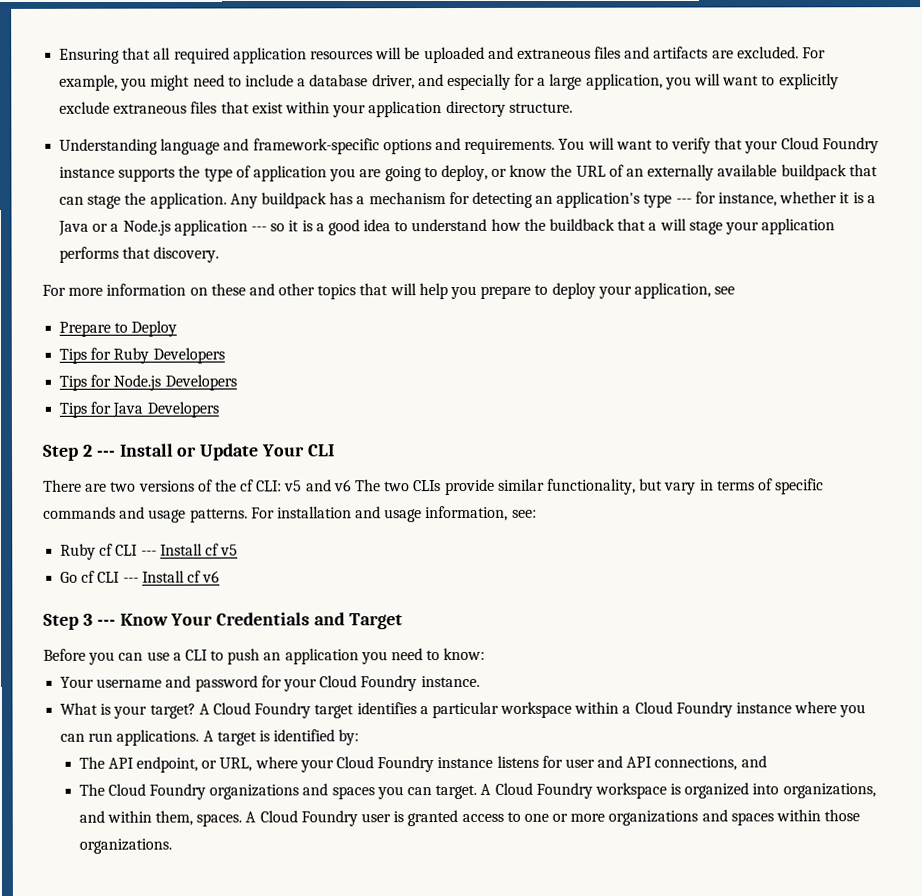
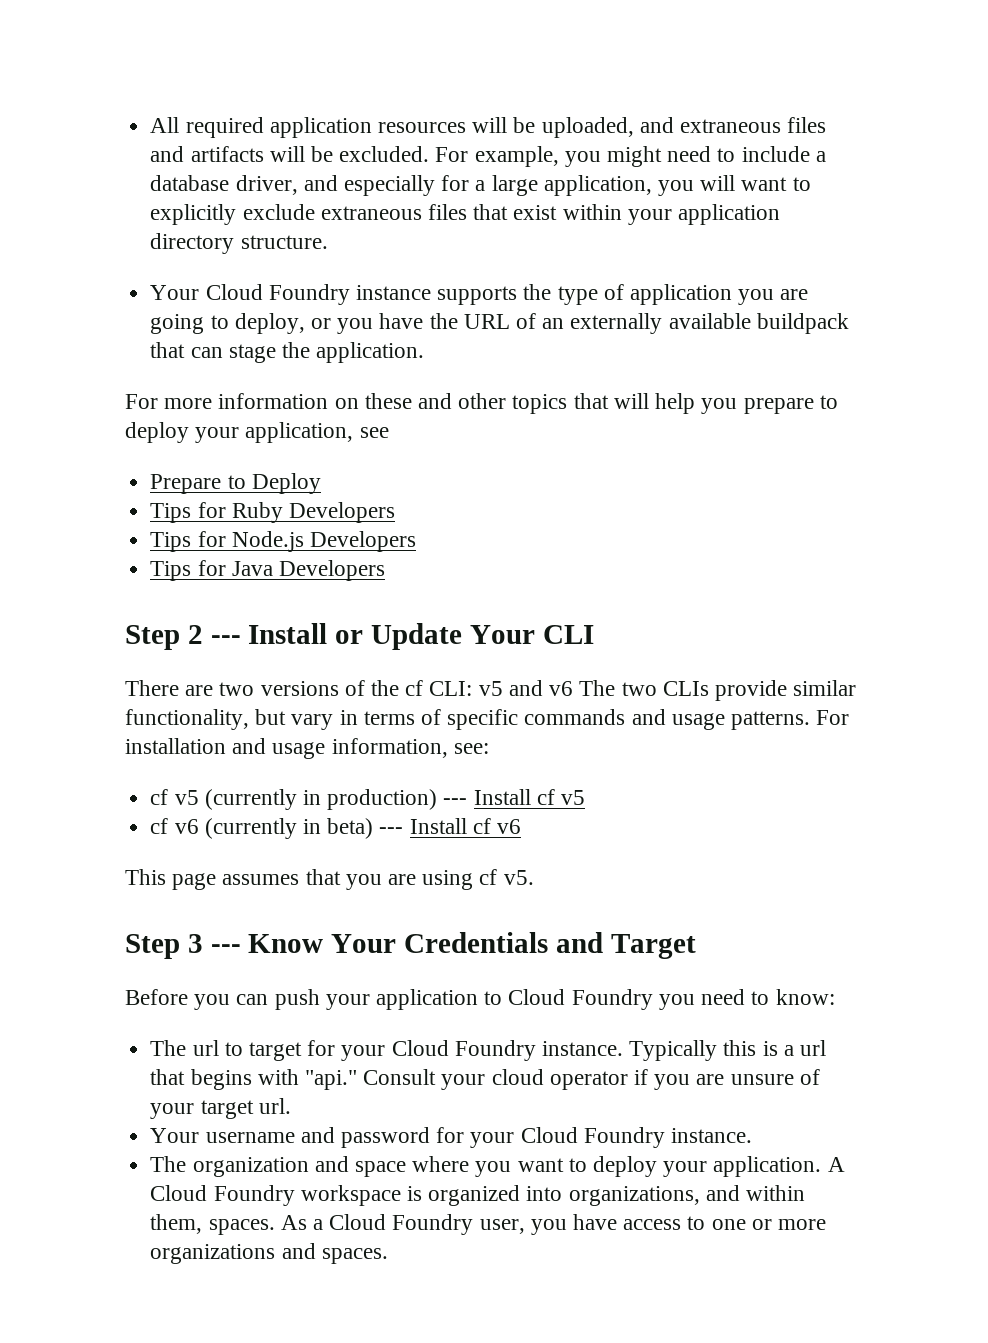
[59,47,172,64] Ensuring that all -> [150,117,180,133] All
[423,46,485,64] uploaded -> [541,117,634,138] uploaded,
[711,50,734,59] are -> [269,146,333,162] will be
[59,137,779,155] Understanding language and framework-specific options and requirements. You will want to verify that your -> [150,285,200,300] Your
[509,164,548,177] know -> [337,313,424,334] you have
[229,191,876,209] [58,218,836,236] [59,246,220,263] Any buildpack has a mechanism for detecting an application's type --- for instance, whether it is a Java or a Node.js application --- so it is a good idea to understand how the buildback that a will stage your application performs that discovery. -> (425, 352) none
[60,543,139,560] Ruby cf CLI -> [150,789,438,810] cf v5 (currently in production)
[60,570,121,583] Go cf CLI -> [150,818,374,839] cf v6 (currently in beta)
(221, 576) none -> [125,869,534,890] // This page assumes that you are using cf v5.
[146,647,486,665] use a CLI to push an application you need to know: -> [274,989,835,1010] [150,1040,827,1061] [150,1069,820,1090] [150,1098,291,1119] push your application to Cloud Foundry you need to know: // The url to target for your Cloud Foundry instance. Typically this is a url that begins with "api." Consult your cloud operator if you are unsure of your target url.
[60,701,867,719] [60,729,360,746] [78,755,767,773] [78,783,478,800] What is your target? A Cloud Foundry target identifies a particular workspace within a Cloud Foundry instance where you can run applications. A target is identified by: // The API endpoint, or URL, where your Cloud Foundry instance listens for user and API connections, and // The Cloud Foundry organizations and spaces you can target. -> [150,1156,822,1177] The organization and space where you want to deploy your application.
[245,810,459,827] A Cloud Foundry user is granted -> [280,1214,617,1235] As a Cloud Foundry user, you have
[730,809,861,826] [78,838,172,854] spaces within those organizations. -> [321,1248,388,1264] spaces.

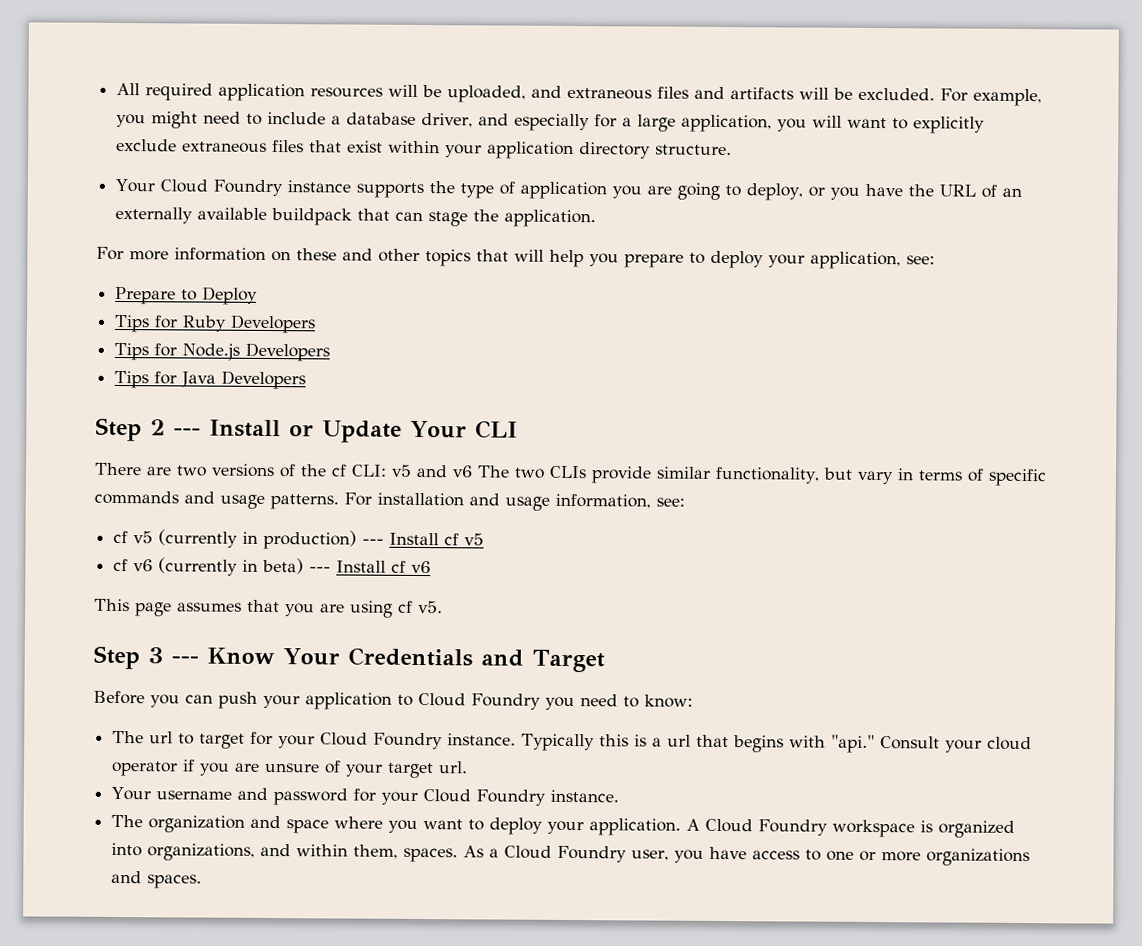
[359,427,389,438] see -> [906,255,935,265] see:

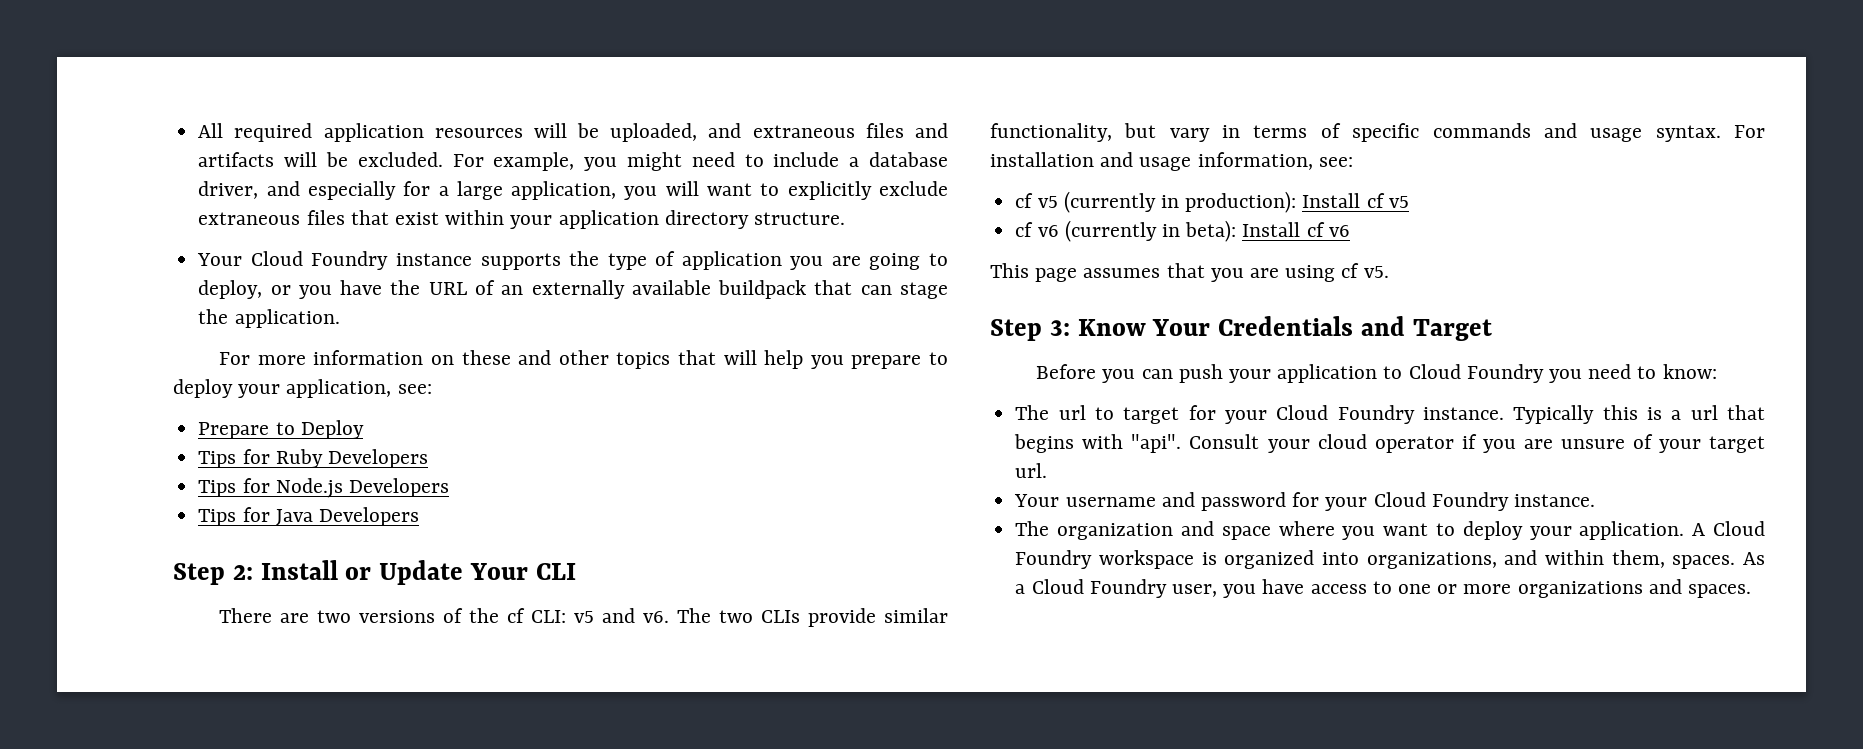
[150,419,201,436] 2 --- -> [232,565,253,580] 2:
[452,465,473,478] v6 -> [643,611,670,623] v6.
[270,494,339,510] patterns. -> [1655,125,1721,142] syntax.
[263,529,385,550] production) --- -> [1185,191,1297,213] production):
[262,557,332,575] beta) --- -> [1185,220,1237,242] beta):
[148,647,199,664] 3 --- -> [1049,320,1070,336] 3:
[831,734,876,754] "api." -> [1131,434,1182,453] "api".

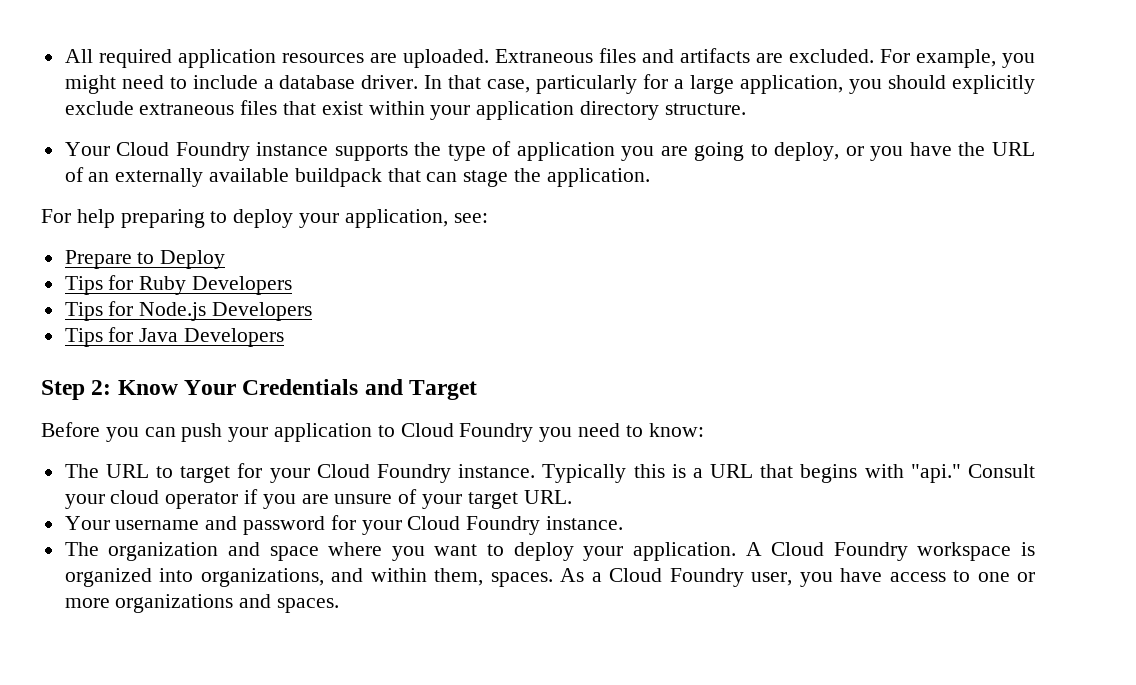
[533,123,855,142] will be uploaded, and extraneous -> [369,49,593,68] are uploaded. Extraneous
[284,152,348,167] will be -> [755,53,783,63] are
[198,181,396,200] driver, and especially -> [361,75,638,94] driver. In that case, particularly
[665,181,780,196] will want to -> [888,75,947,89] should
[257,350,922,369] more information on these and other topics that will help you prepare -> [76,209,205,228] help preparing
[260,560,576,585] [219,608,948,627] [990,123,1765,142] [990,152,1353,171] [1015,191,1409,213] [1015,220,1350,242] [990,263,1389,282] [990,319,1070,341] Install or Update Your CLI // There are two versions of the cf CLI: v5 and v6. The two CLIs provide similar functionality, but vary in terms of specific commands and usage syntax. For installation and usage information, see: // cf v5 (currently in production): Install cf v5 // cf v6 (currently in beta): Install cf v6 // This page assumes that you are using cf v5. // Step 3: -> (112, 387) none
[1058,405,1086,420] url -> [105,464,149,478] URL
[1690,405,1718,420] url -> [710,464,754,478] URL
[1131,434,1182,453] "api". -> [910,464,961,483] "api."
[1015,463,1048,478] url. -> [523,490,572,504] URL.

